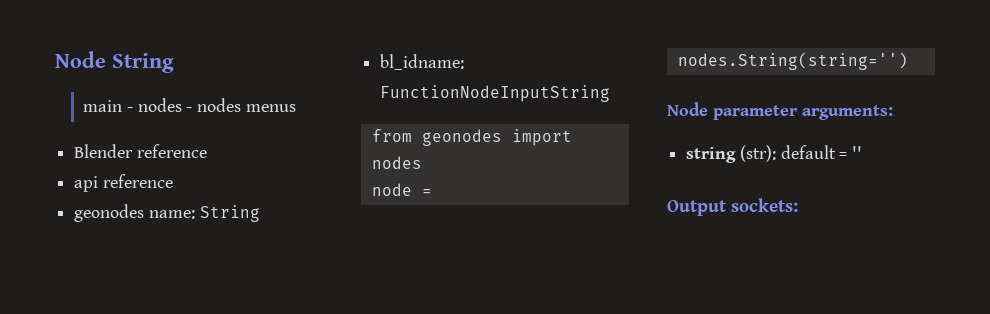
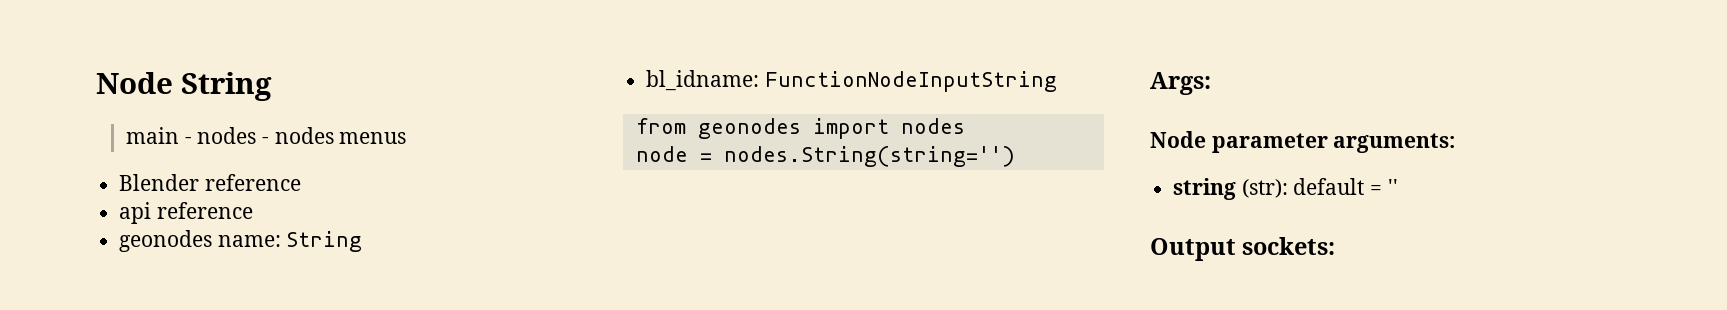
(908, 61) none -> [1150,72,1211,95] // Args:

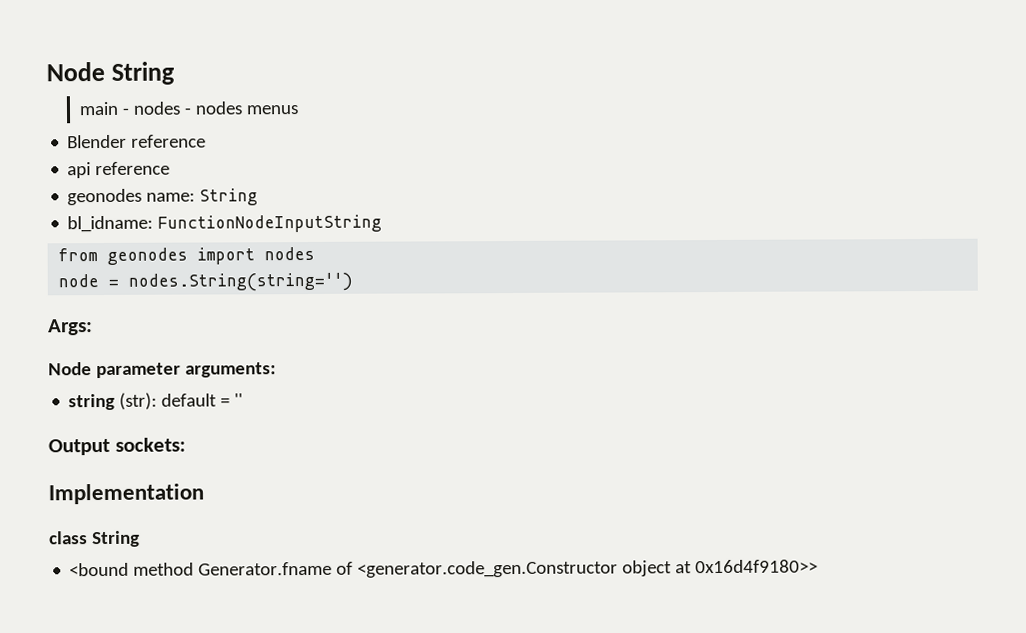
(1336, 246) none -> [48,483,204,505] [49,530,140,548] [69,559,819,578] // Implementation // class String // <bound method Generator.fname of <generator.code_gen.Constructor object at 0x16d4f9180>>

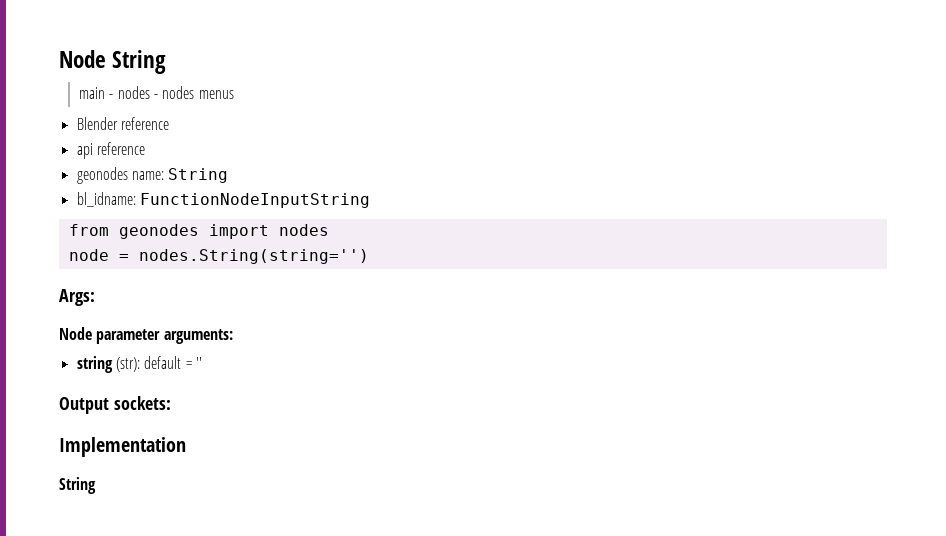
[49,530,140,548] [69,559,819,578] class String // <bound method Generator.fname of <generator.code_gen.Constructor object at 0x16d4f9180>> -> [59,477,96,494] String

